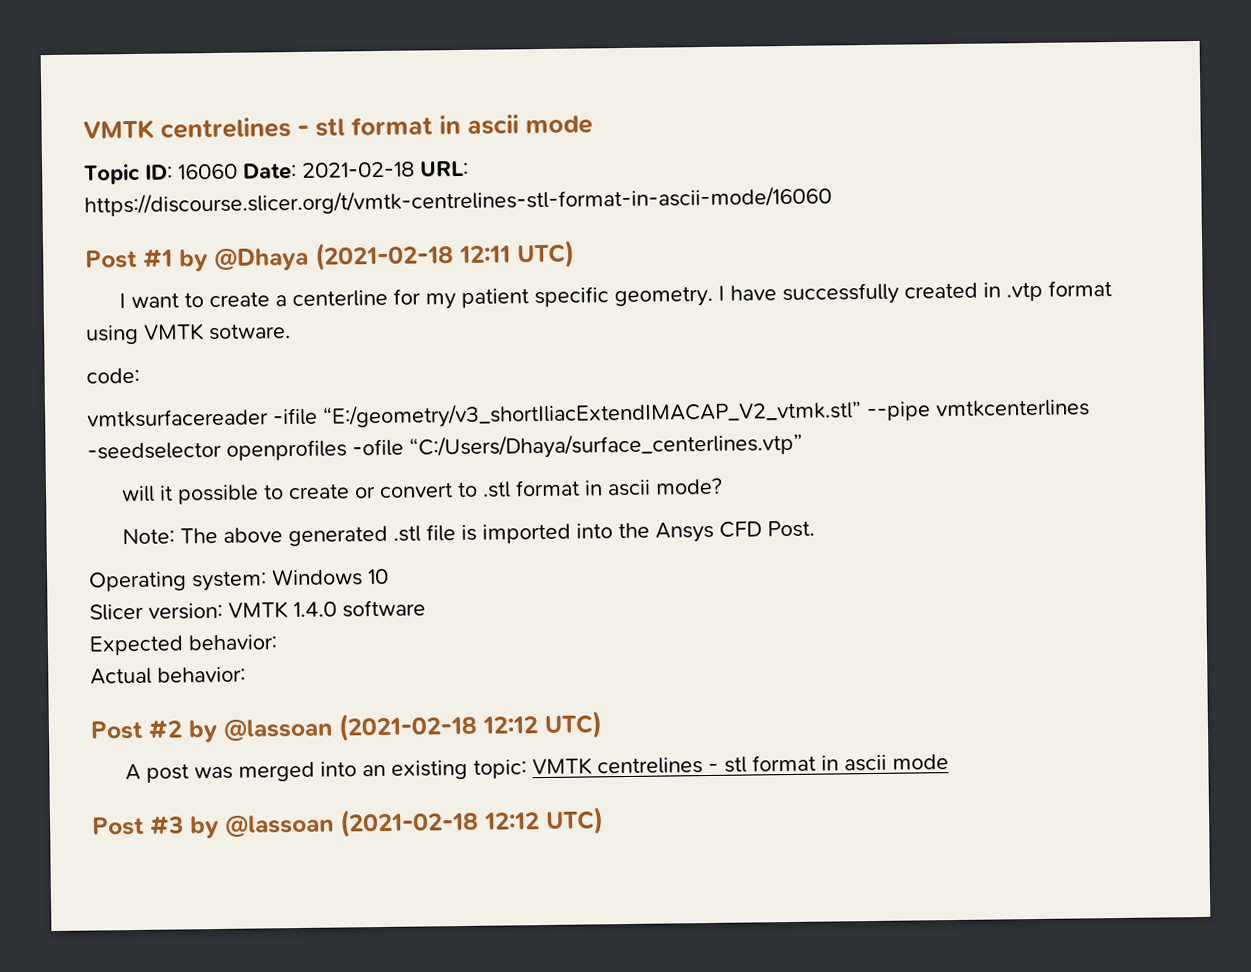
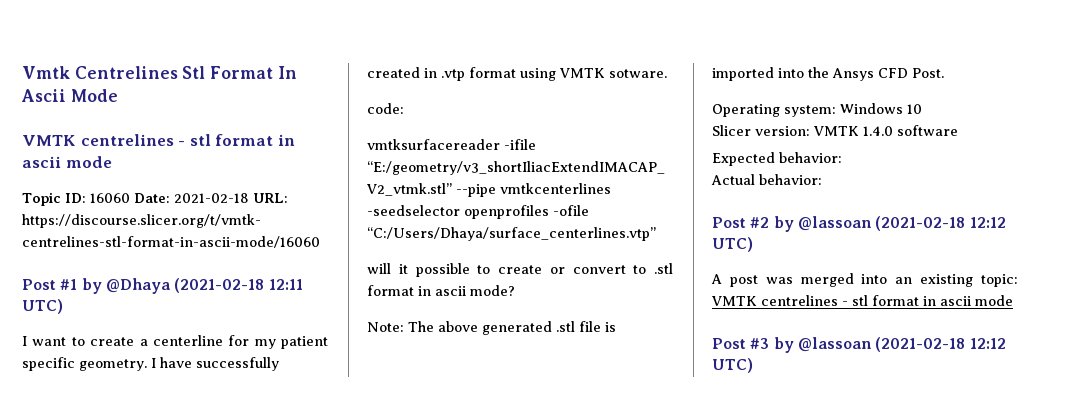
(83, 129) none -> [22,66,297,79] [21,89,118,102] Vmtk Centrelines Stl Format In Ascii Mode //

